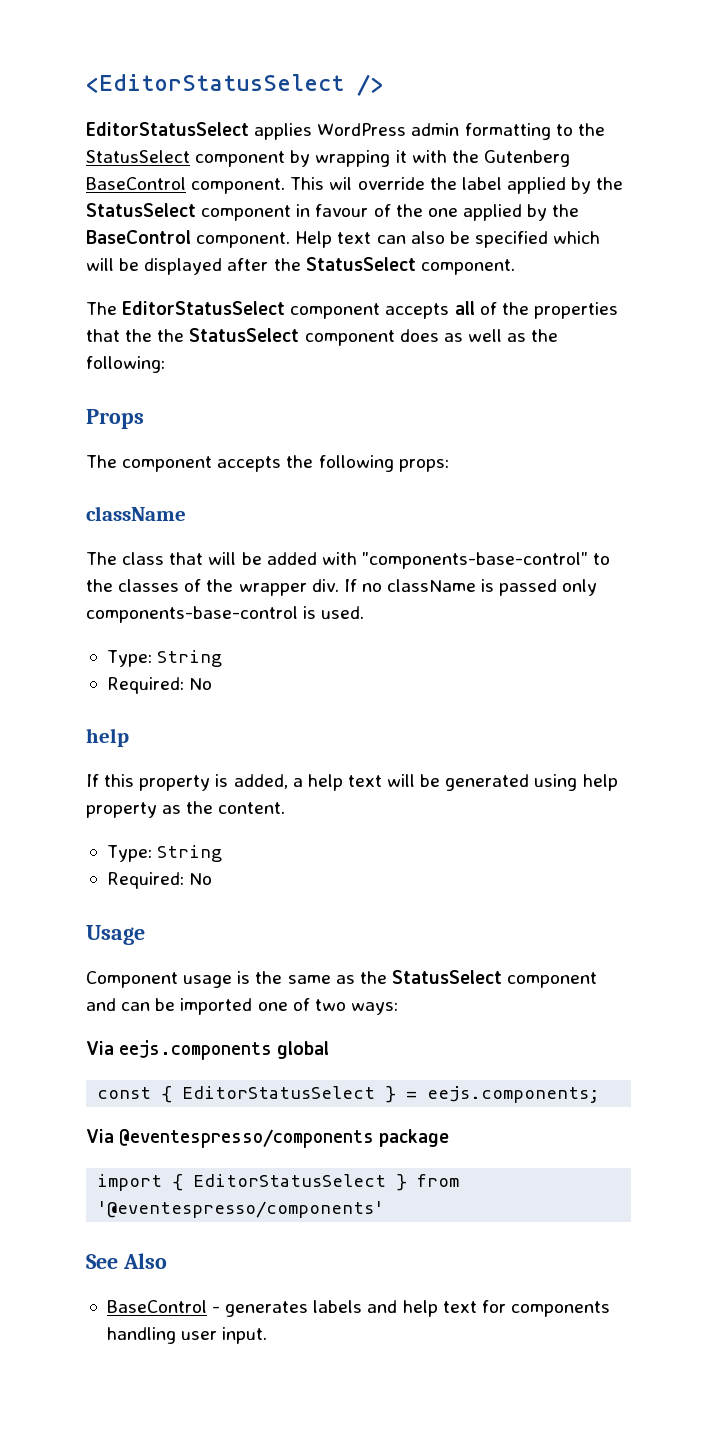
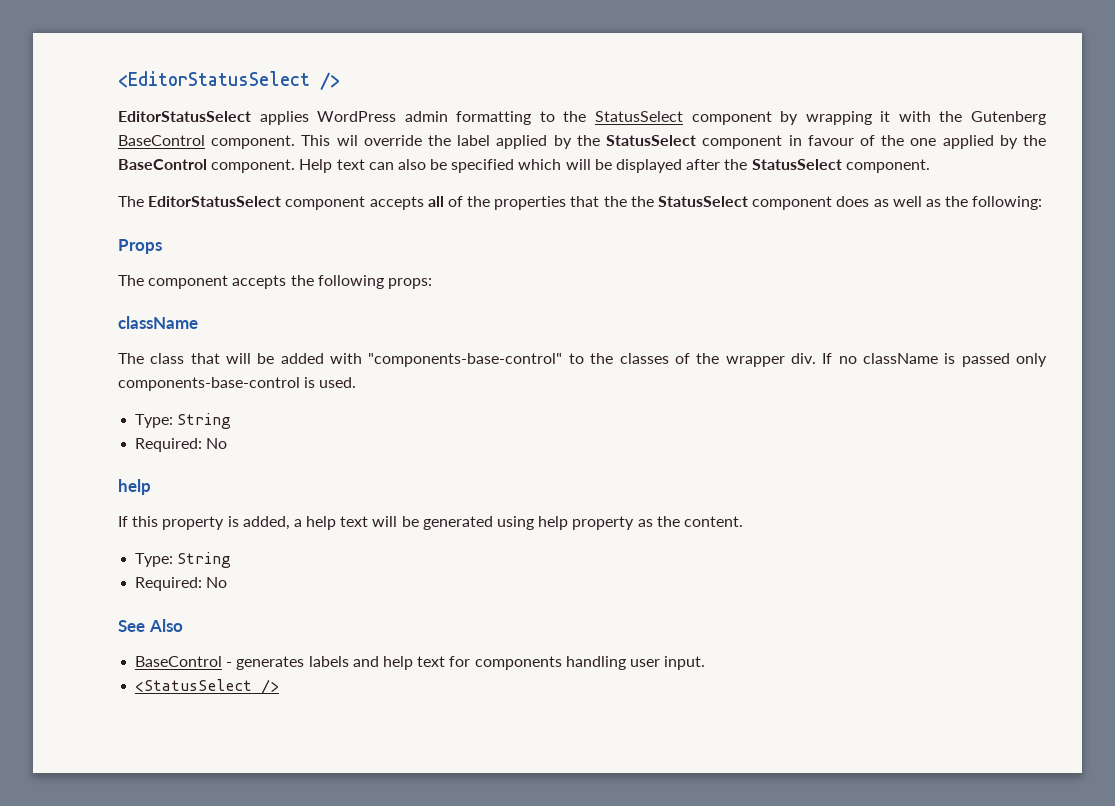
[86,925,145,945] [86,970,598,988] [86,998,398,1015] [86,1040,330,1060] [97,1086,600,1103] [86,1129,450,1148] [97,1174,460,1191] [97,1201,385,1218] // Usage // Component usage is the same as the StatusSelect component and can be imported one of two ways: // Via eejs.components global // const { EditorStatusSelect } = eejs.components; // Via @eventespresso/components package // import { EditorStatusSelect } from '@eventespresso/components' -> (228, 582) none
(268, 1335) none -> [135,679,280,695] // <StatusSelect />

